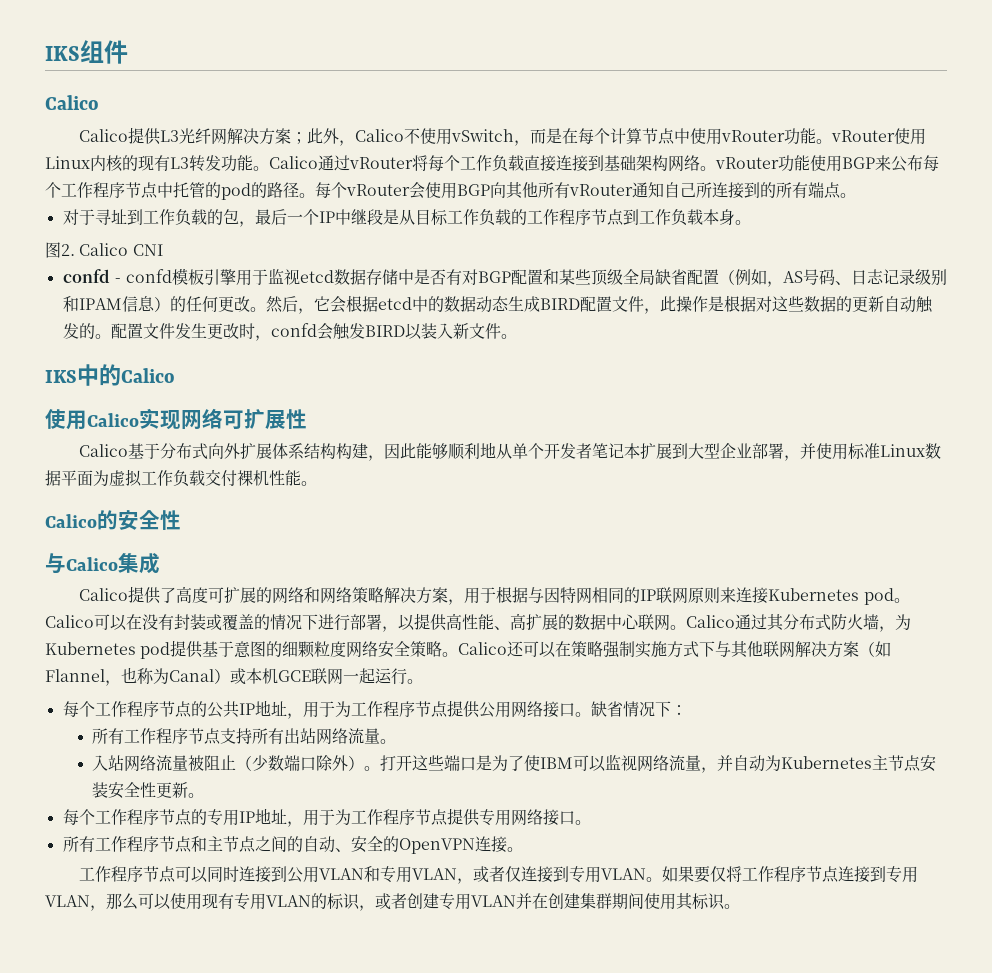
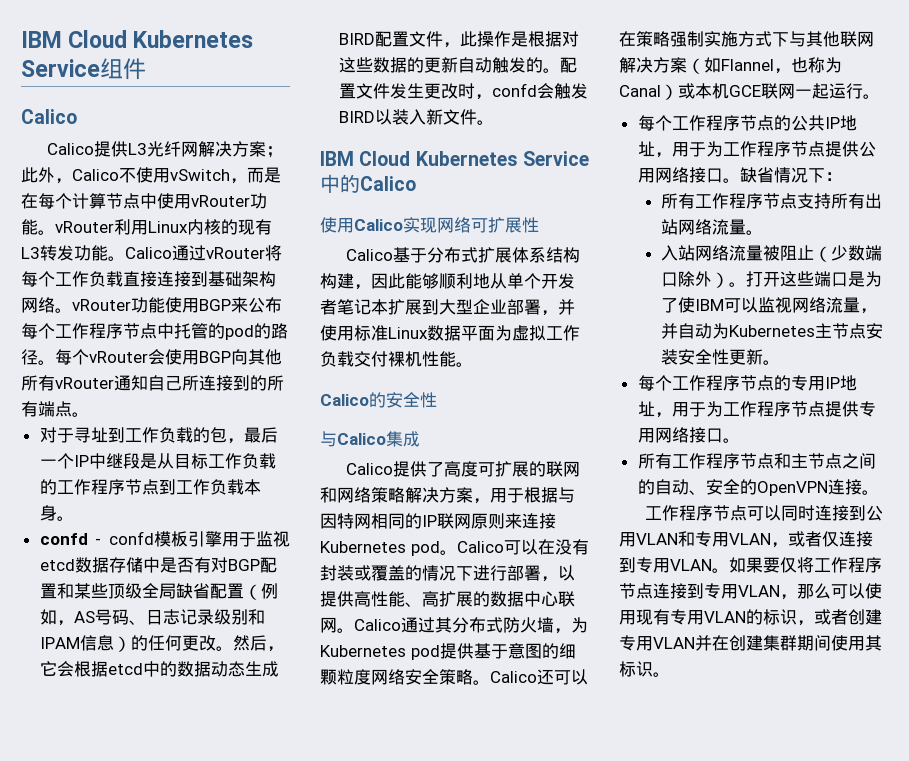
[45,46,80,61] IKS -> [21,30,254,48] [21,59,100,77] IBM Cloud Kubernetes Service
[894,128,911,144] 使 -> [114,219,131,235] 利
[45,242,163,258] // 图2. Calico CNI -> (74, 518) none
[45,370,77,383] IKS -> [320,151,589,166] IBM Cloud Kubernetes Service
[208,443,241,459] 向外 -> (478, 255) none
[272,587,305,604] 网络 -> [545,461,580,477] 联网

